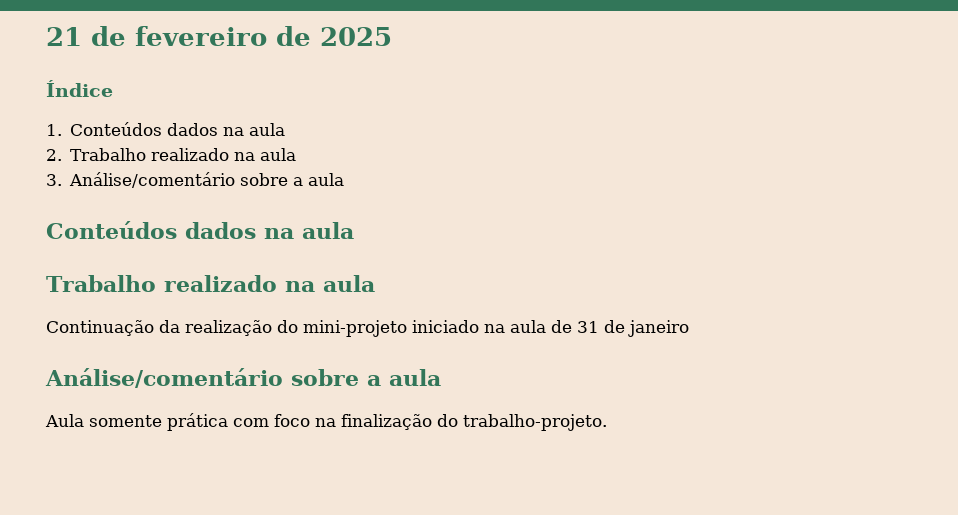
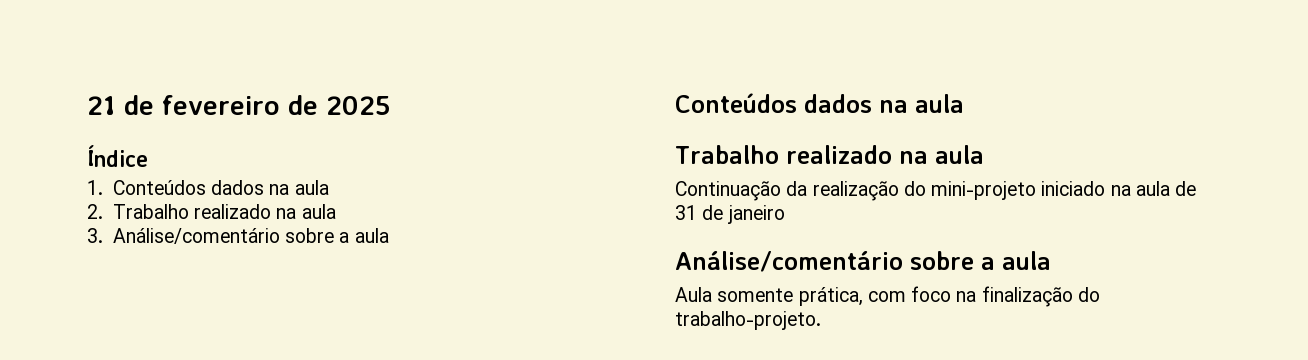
[167,413,228,431] prática -> [798,287,863,306] prática,

